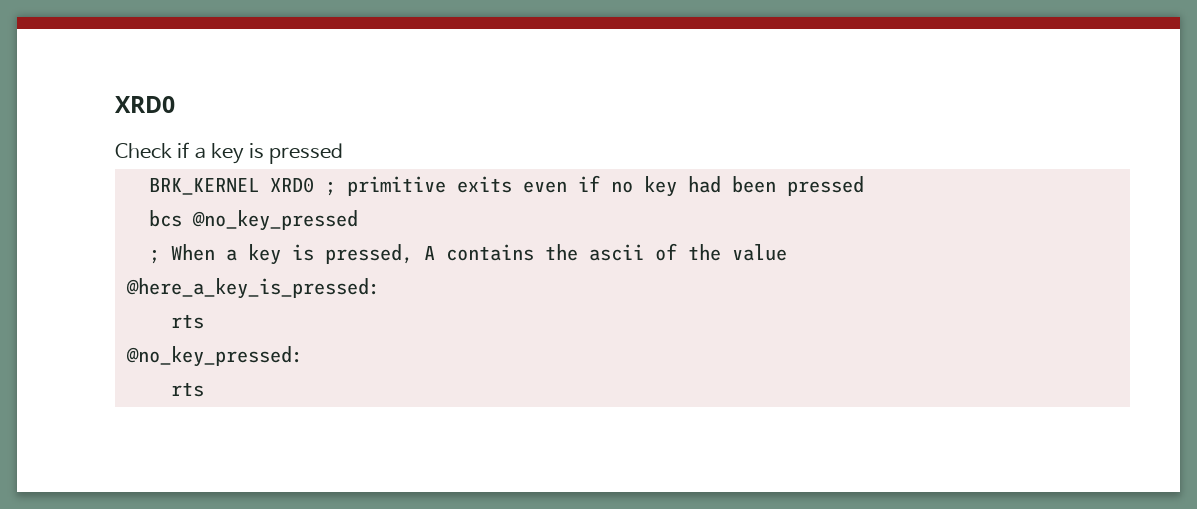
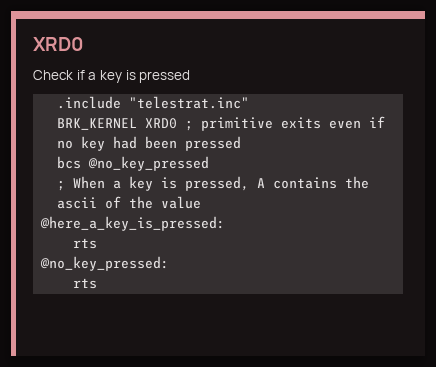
(344, 153) none -> [57,96,250,109] // .include "telestrat.inc"

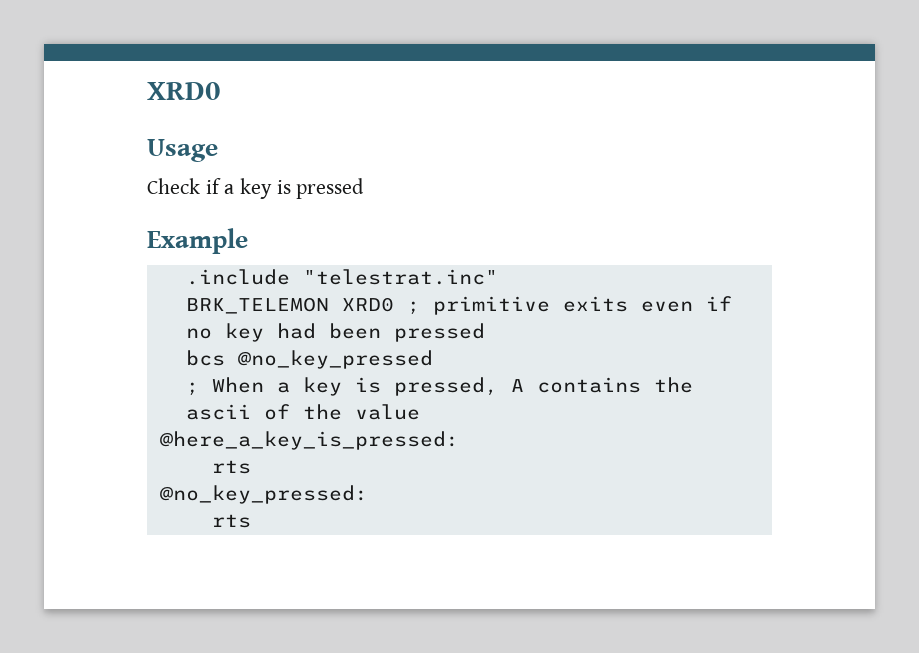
[33,37,84,51] XRD0 -> [147,82,221,100] [147,139,218,162] XRD0 // Usage
(191, 76) none -> [147,228,248,254] // Example
[57,118,138,130] BRK_KERNEL -> [185,297,329,314] BRK_TELEMON

